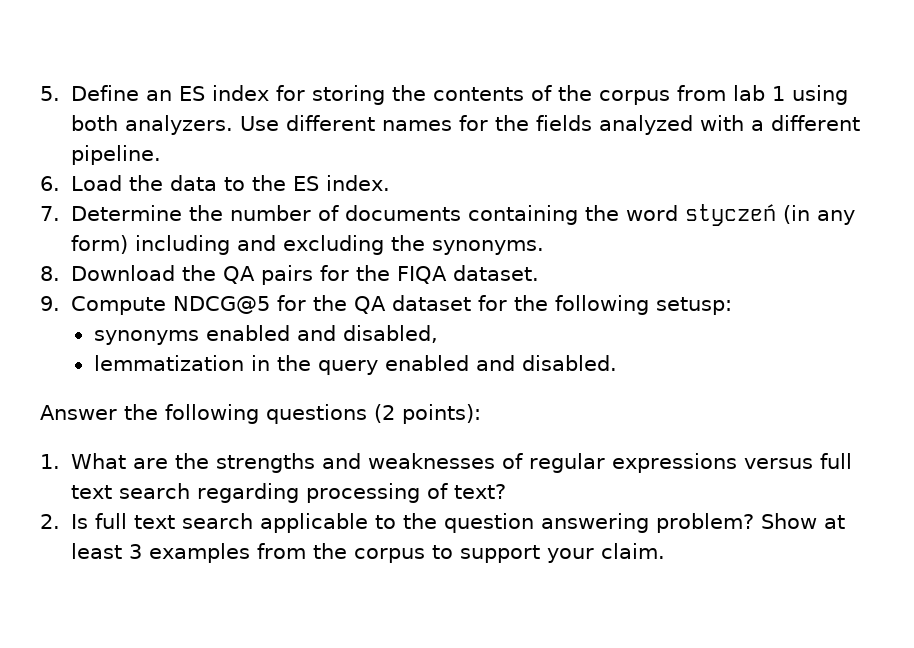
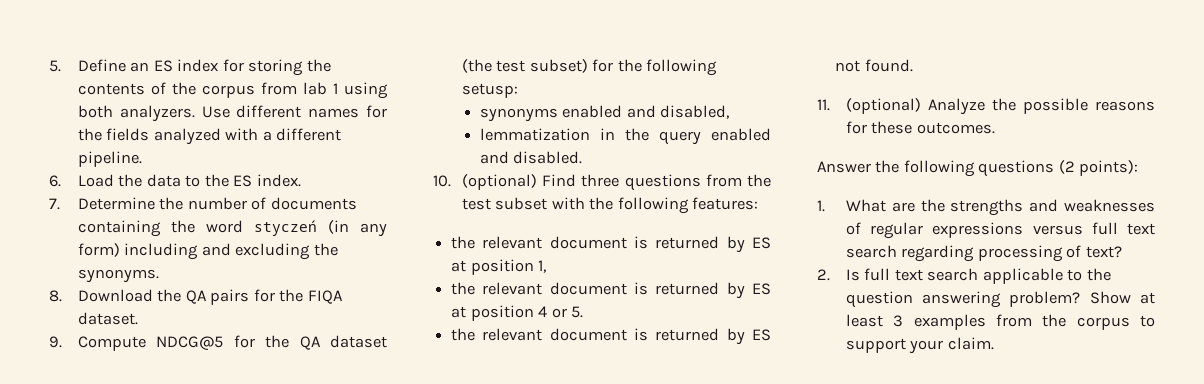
(472, 303) none -> [461,59,588,73] (the test subset)
(617, 363) none -> [433,174,771,191] [461,197,759,214] [451,236,771,253] [451,259,547,275] [451,282,771,299] [451,305,583,321] [451,328,771,345] [835,59,913,72] [817,98,1155,115] [845,121,995,134] // 10. (optional) Find three questions from the test subset with the following features: // the relevant document is returned by ES at position 1, // the relevant document is returned by ES at position 4 or 5. // the relevant document is returned by ES not found. // 11. (optional) Analyze the possible reasons for these outcomes.

